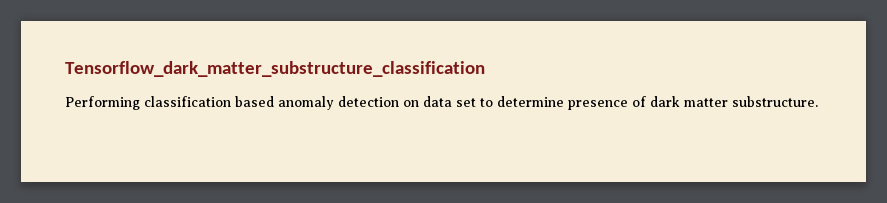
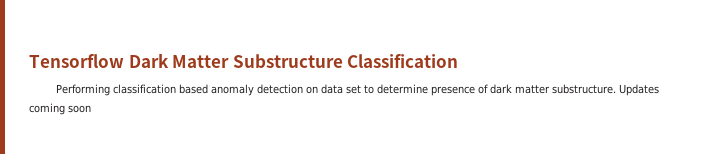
[65,61,485,77] Tensorflow_dark_matter_substructure_classification -> [29,53,459,68] Tensorflow Dark Matter Substructure Classification
(818, 101) none -> [618,84,659,96] [29,103,91,115] Updates coming soon

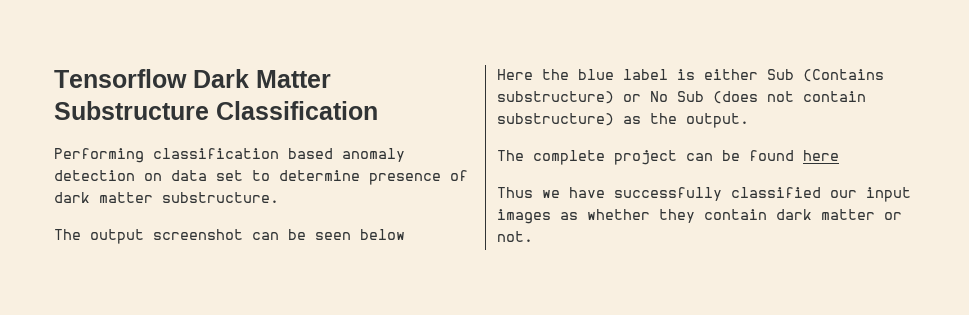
[618,84,659,96] [29,103,91,115] Updates coming soon -> [54,229,405,244] [497,69,884,82] [497,91,866,104] [497,113,749,128] [497,150,839,165] [497,187,911,202] [497,209,902,224] [497,231,533,242] // The output screenshot can be seen below // Here the blue label is either Sub (Contains substructure) or No Sub (does not contain substructure) as the output. // The complete project can be found here // Thus we have successfully classified our input images as whether they contain dark matter or not.

